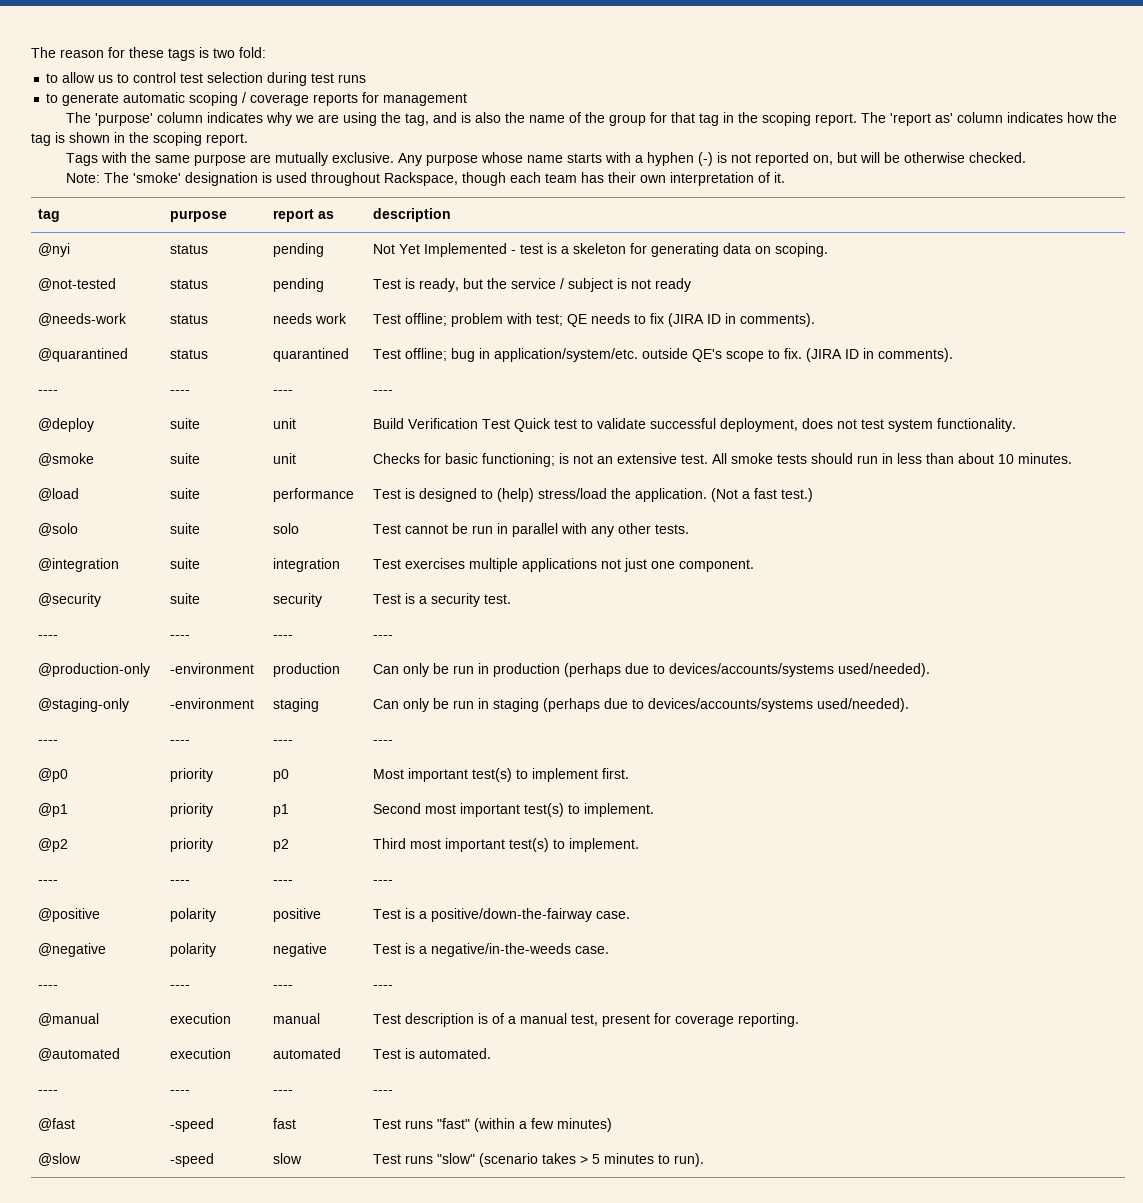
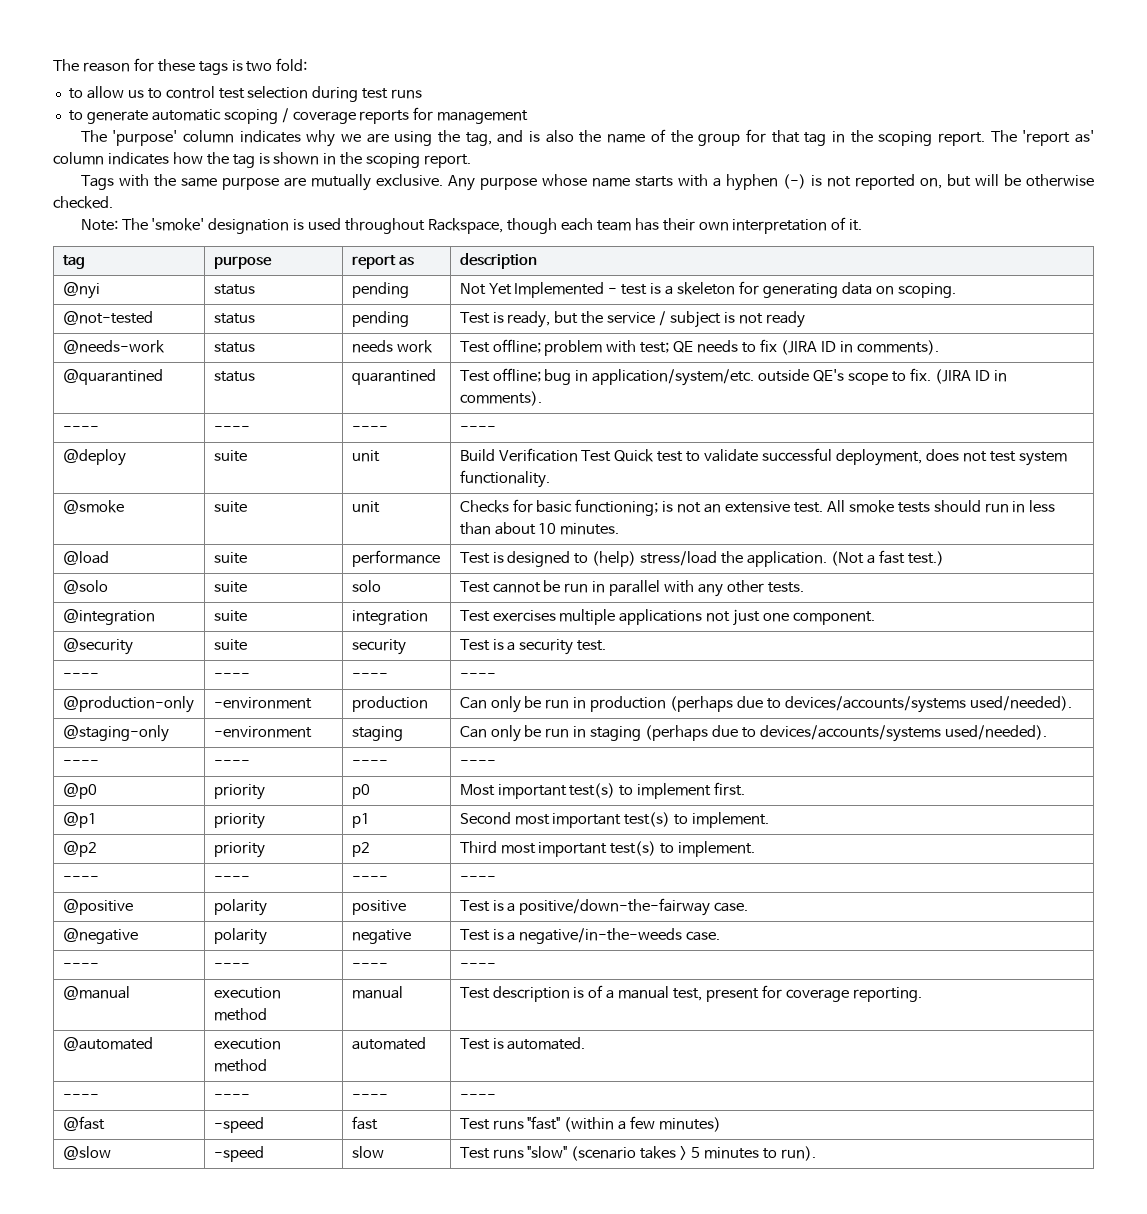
(232, 1018) none -> [213,1008,267,1021] method
(232, 1053) none -> [213,1059,267,1072] method

